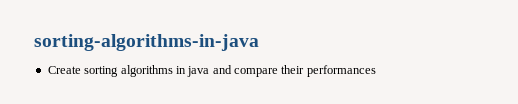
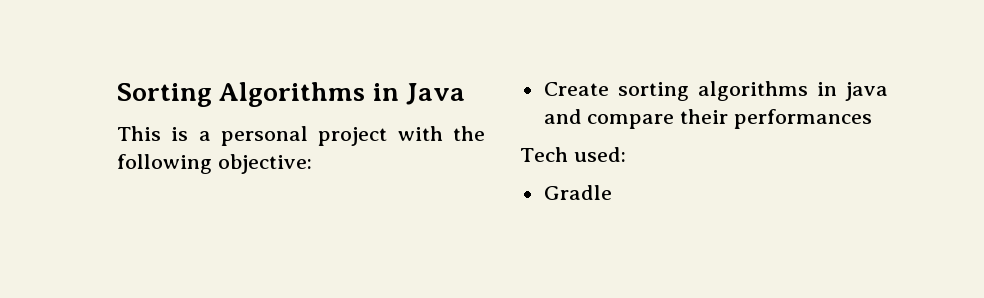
[34,34,259,51] sorting-algorithms-in-java -> [117,82,465,107] [117,126,485,146] [117,154,312,174] Sorting Algorithms in Java // This is a personal project with the following objective:
(376, 71) none -> [520,147,626,162] [543,185,612,200] // Tech used: // Gradle

